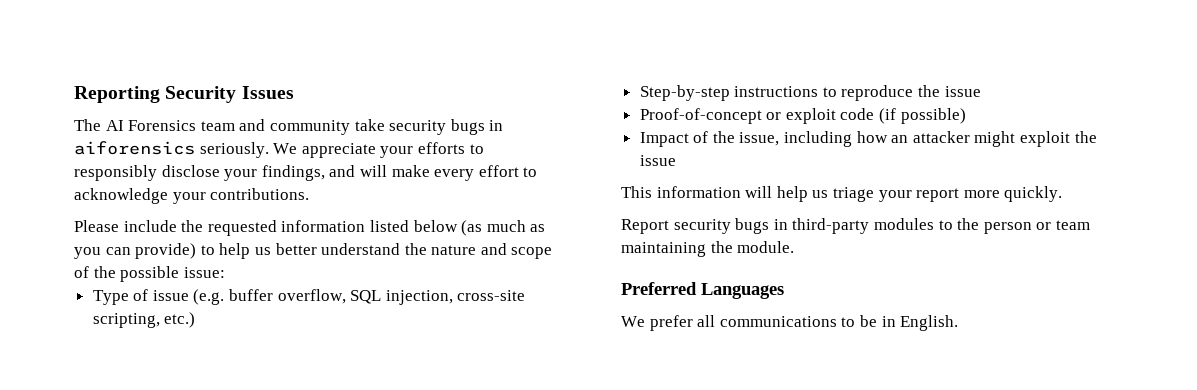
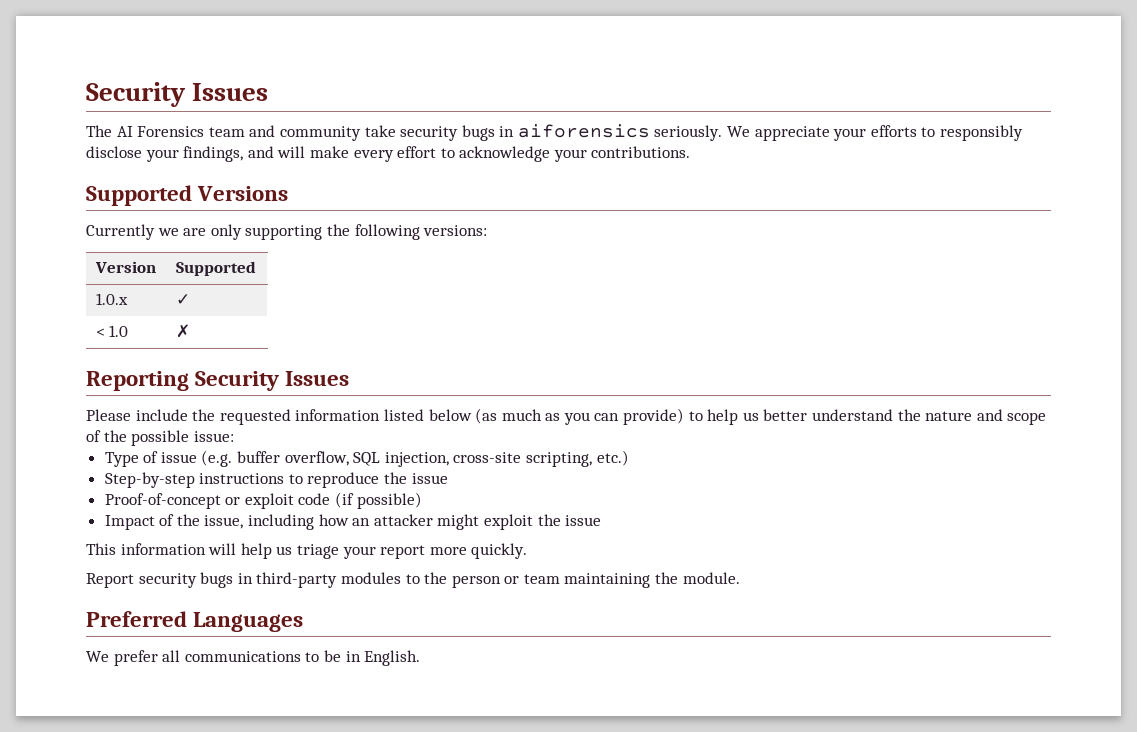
[74,86,160,103] Reporting -> (86, 94) none
(310, 194) none -> [86,185,289,206] [86,224,488,240] [94,261,156,273] [175,261,256,276] [95,293,128,305] [175,294,190,305] [95,325,129,337] [175,324,190,338] [86,371,350,391] // Supported Versions // Currently we are only supporting the following versions: // Version | Supported // 1.0.x | ✓ // < 1.0 | ✗ // Reporting Security Issues

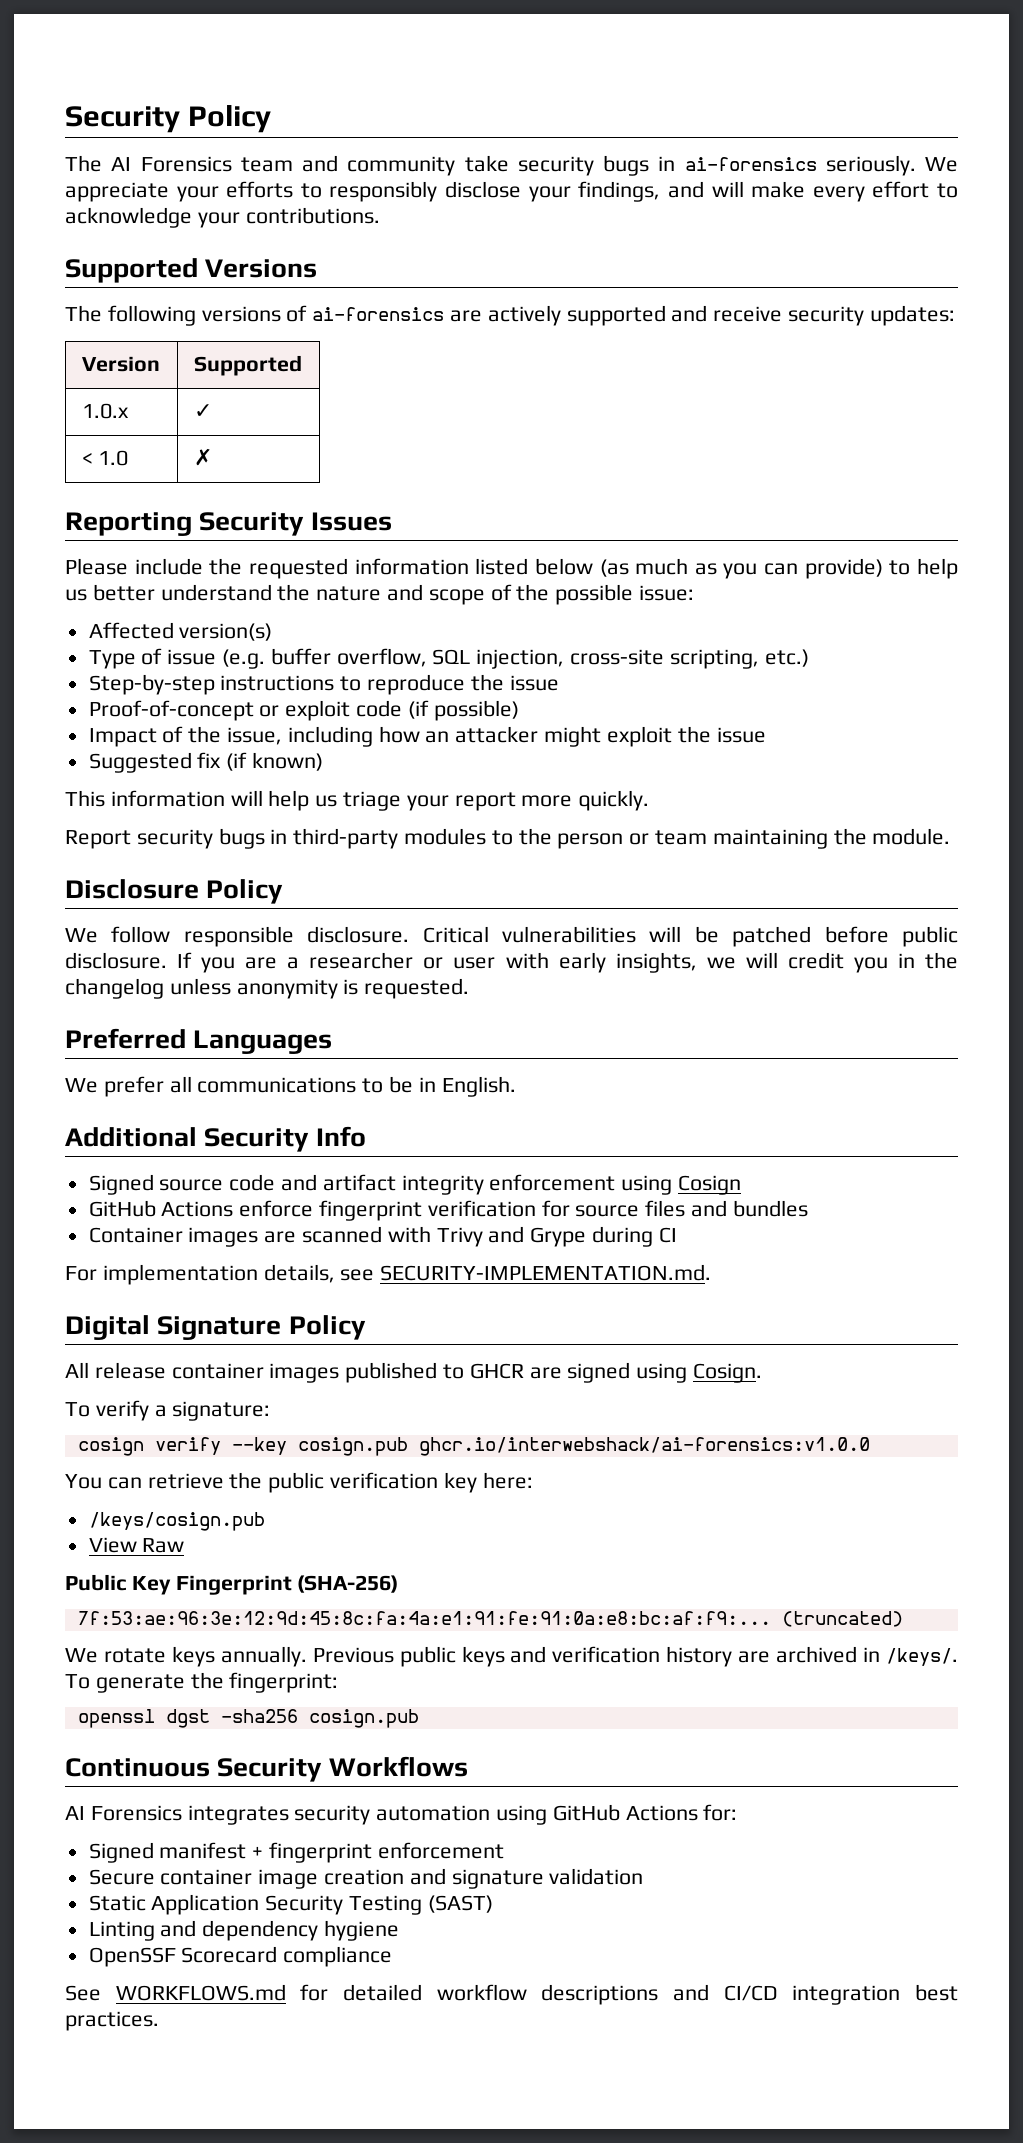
[86,82,269,107] Security Issues -> [65,105,272,133] Security Policy
[517,124,650,138] aiforensics -> [684,157,817,171] ai-forensics
[86,224,488,240] Currently we are only supporting the following versions: -> [65,305,955,326] The following versions of ai-forensics are actively supported and receive security updates:
(234, 436) none -> [88,622,273,641] // Affected version(s)
(602, 520) none -> [88,752,324,773] // Suggested fix (if known)
(740, 578) none -> [65,879,284,904] [65,926,958,947] [65,952,958,973] [65,978,470,999] // Disclosure Policy // We follow responsible disclosure. Critical vulnerabilities will be patched before public disclosure. If you are a researcher or user with early insights, we will credit you in the changelog unless anonymity is requested.
(421, 658) none -> [65,1126,366,1152] [88,1174,742,1195] [88,1200,808,1221] [88,1226,677,1247] [65,1264,712,1285] [65,1315,366,1340] [65,1362,763,1383] [65,1400,271,1421] [77,1437,870,1456] [65,1472,533,1493] [88,1512,265,1531] [88,1537,185,1553] [65,1574,399,1595] [77,1611,903,1627] [65,1646,958,1667] [65,1672,339,1693] [77,1709,419,1728] [65,1756,468,1782] [65,1804,738,1825] [88,1842,504,1863] [88,1868,644,1889] [88,1894,493,1915] [88,1920,400,1941] [88,1946,393,1967] [65,1984,958,2005] [65,2011,159,2031] // Additional Security Info // Signed source code and artifact integrity enforcement using Cosign // GitHub Actions enforce fingerprint verification for source files and bundles // Container images are scanned with Trivy and Grype during CI // For implementation details, see SECURITY-IMPLEMENTATION.md. // Digital Signature Policy // All release container images published to GHCR are signed using Cosign. // To verify a signature: // cosign verify --key cosign.pub ghcr.io/interwebshack/ai-forensics:v1.0.0 // You can retrieve the public verification key here: // /keys/cosign.pub // View Raw // Public Key Fingerprint (SHA-256) // 7f:53:ae:96:3e:12:9d:45:8c:fa:4a:e1:91:fe:91:0a:e8:bc:af:f9:... (truncated) // We rotate keys annually. Previous public keys and verification history are archived in /keys/. To generate the fingerprint: // openssl dgst -sha256 cosign.pub // Continuous Security Workflows // AI Forensics integrates security automation using GitHub Actions for: // Signed manifest + fingerprint enforcement // Secure container image creation and signature validation // Static Application Security Testing (SAST) // Linting and dependency hygiene // OpenSSF Scorecard compliance // See WORKFLOWS.md for detailed workflow descriptions and CI/CD integration best practices.

